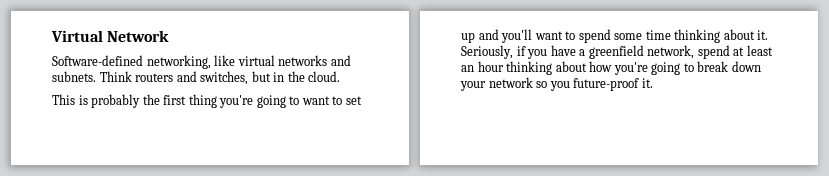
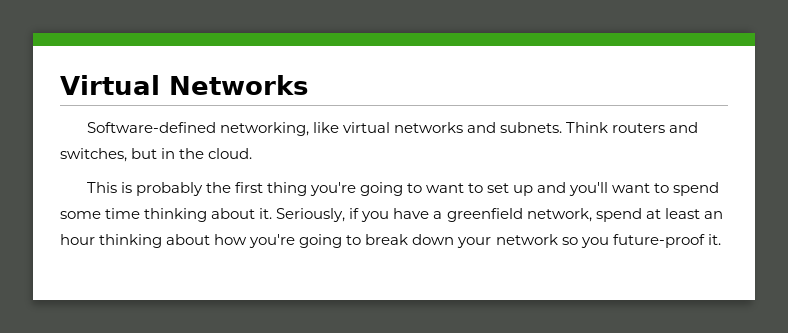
[107,30,170,42] Network -> [169,75,308,95] Networks

